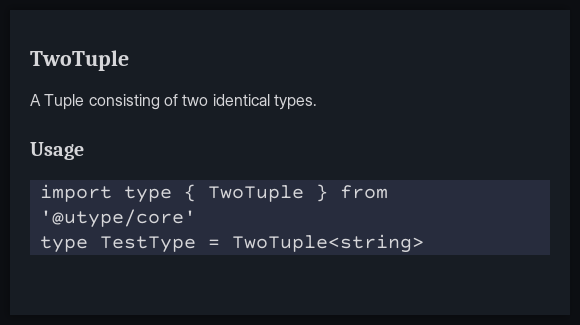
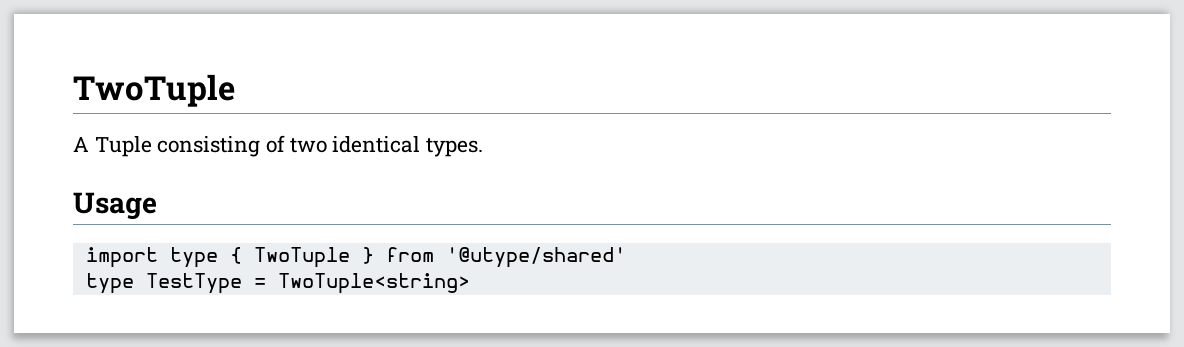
[39,209,196,228] '@utype/core' -> [445,247,626,268] '@utype/shared'

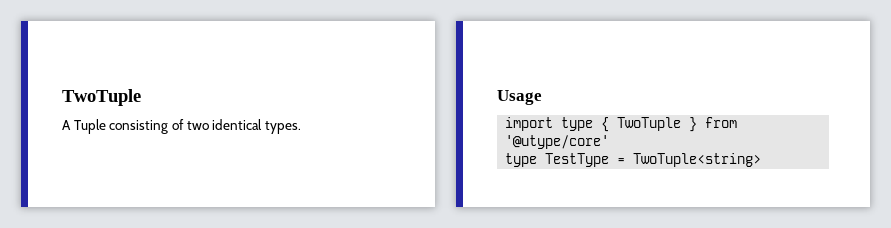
[445,247,626,268] '@utype/shared' -> [505,135,610,149] '@utype/core'

